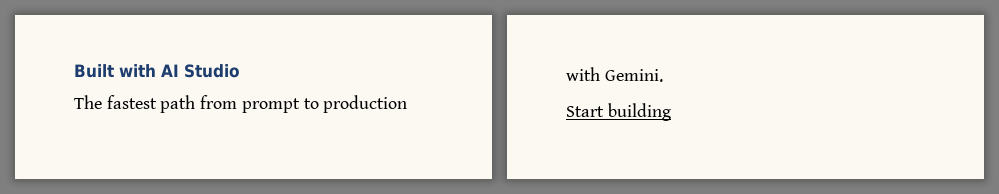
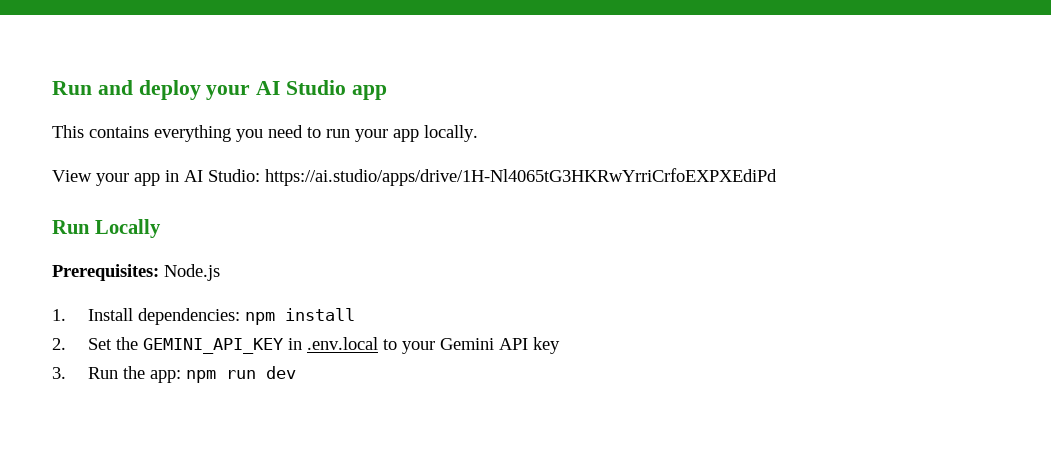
[74,64,240,78] [74,95,408,113] [566,67,663,82] [566,103,671,121] Built with AI Studio // The fastest path from prompt to production with Gemini. // Start building -> [52,80,387,100] [52,125,478,142] [52,168,777,186] [52,219,161,238] [52,264,220,281] [52,308,356,325] [52,337,561,354] [52,366,297,383] Run and deploy your AI Studio app // This contains everything you need to run your app locally. // View your app in AI Studio: https://ai.studio/apps/drive/1H-Nl4065tG3HKRwYrriCrfoEXPXEdiPd // Run Locally // Prerequisites: Node.js // 1. Install dependencies: npm install // 2. Set the GEMINI_API_KEY in .env.local to your Gemini API key // 3. Run the app: npm run dev

